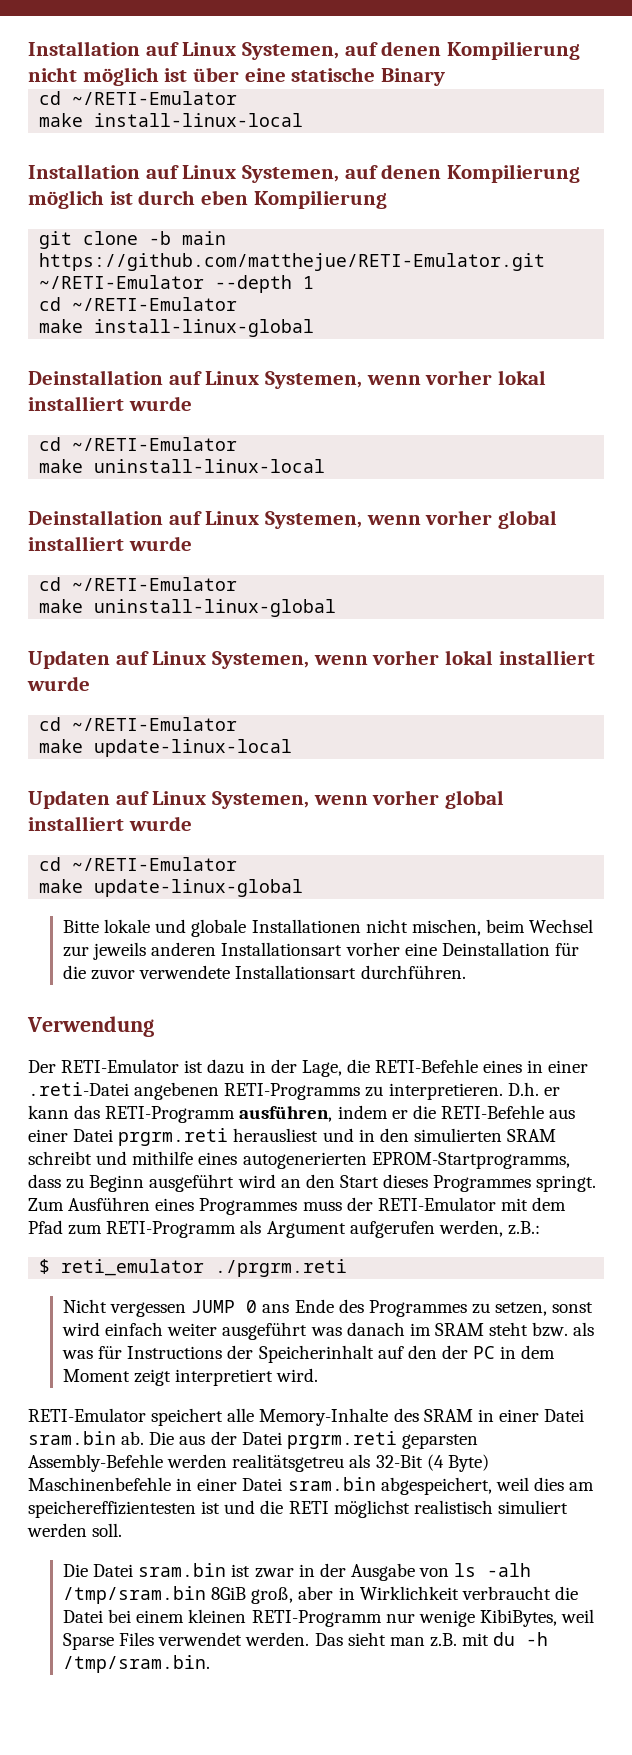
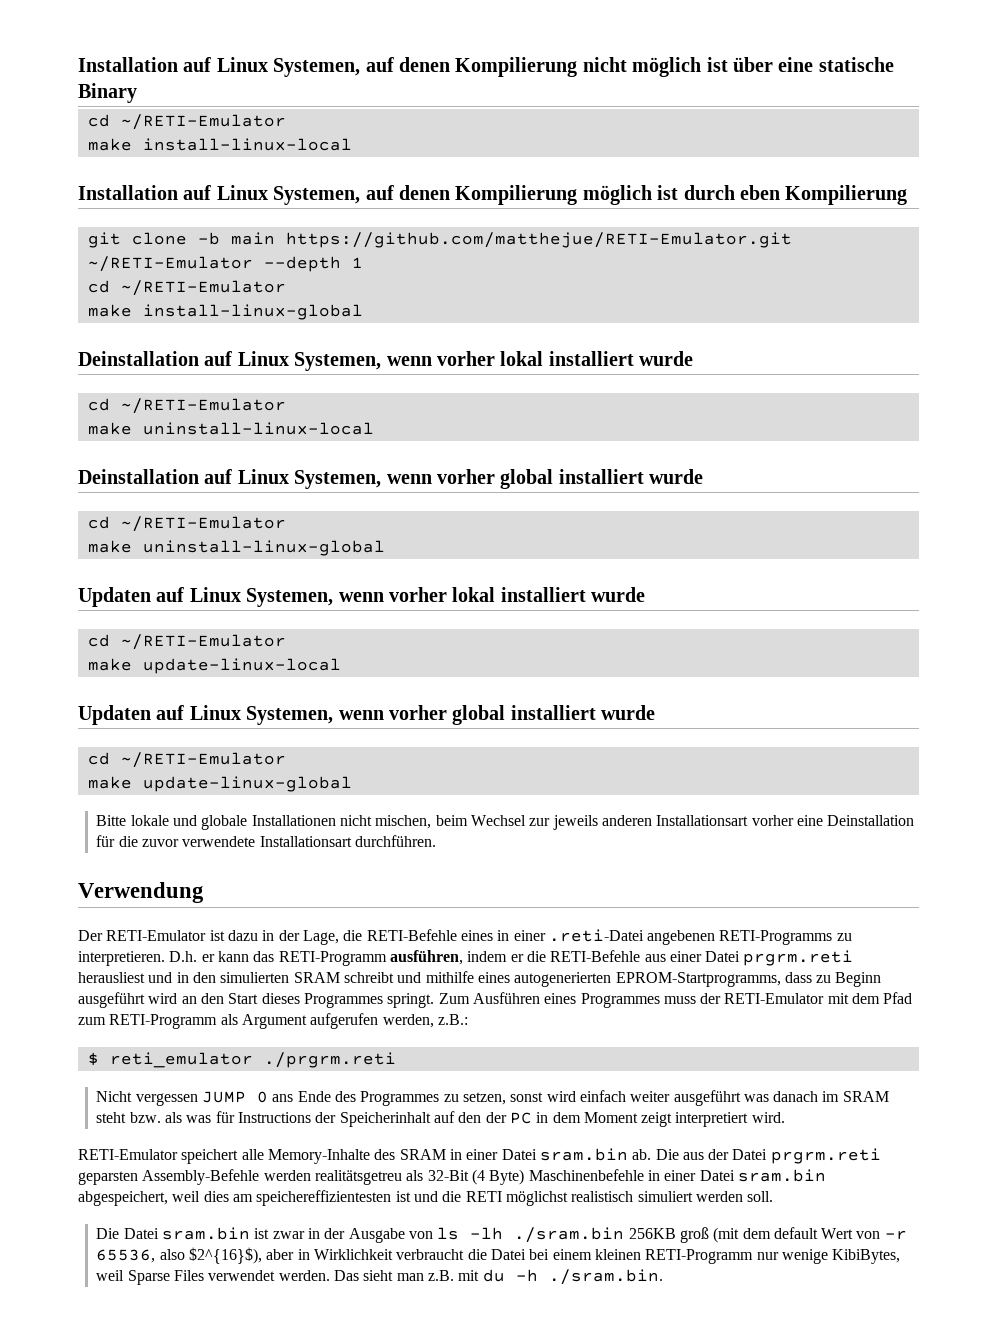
[487,1563,532,1577] [63,1586,294,1604] -alh /tmp/sram.bin 8GiB groß, -> [470,1227,907,1243] [96,1247,262,1264] -lh ./sram.bin 256KB groß (mit dem default Wert von -r 65536, also $2^{16}$),
[63,1655,211,1673] /tmp/sram.bin. -> [548,1269,663,1285] ./sram.bin.

